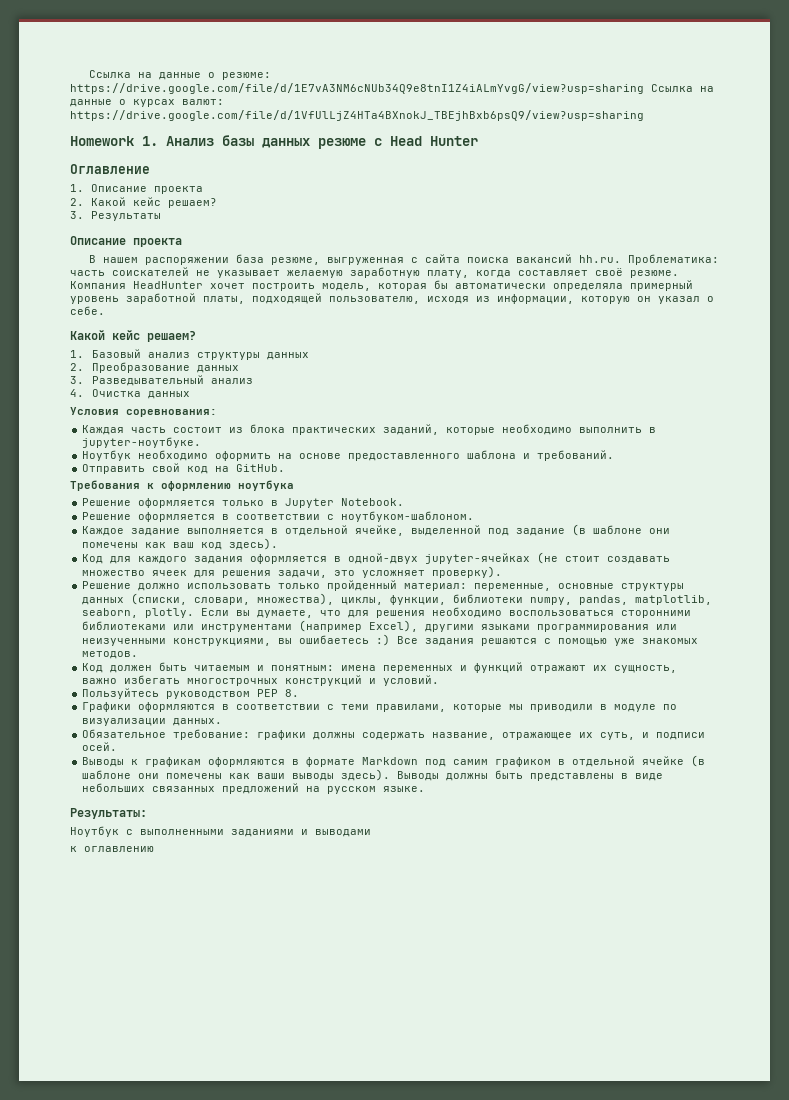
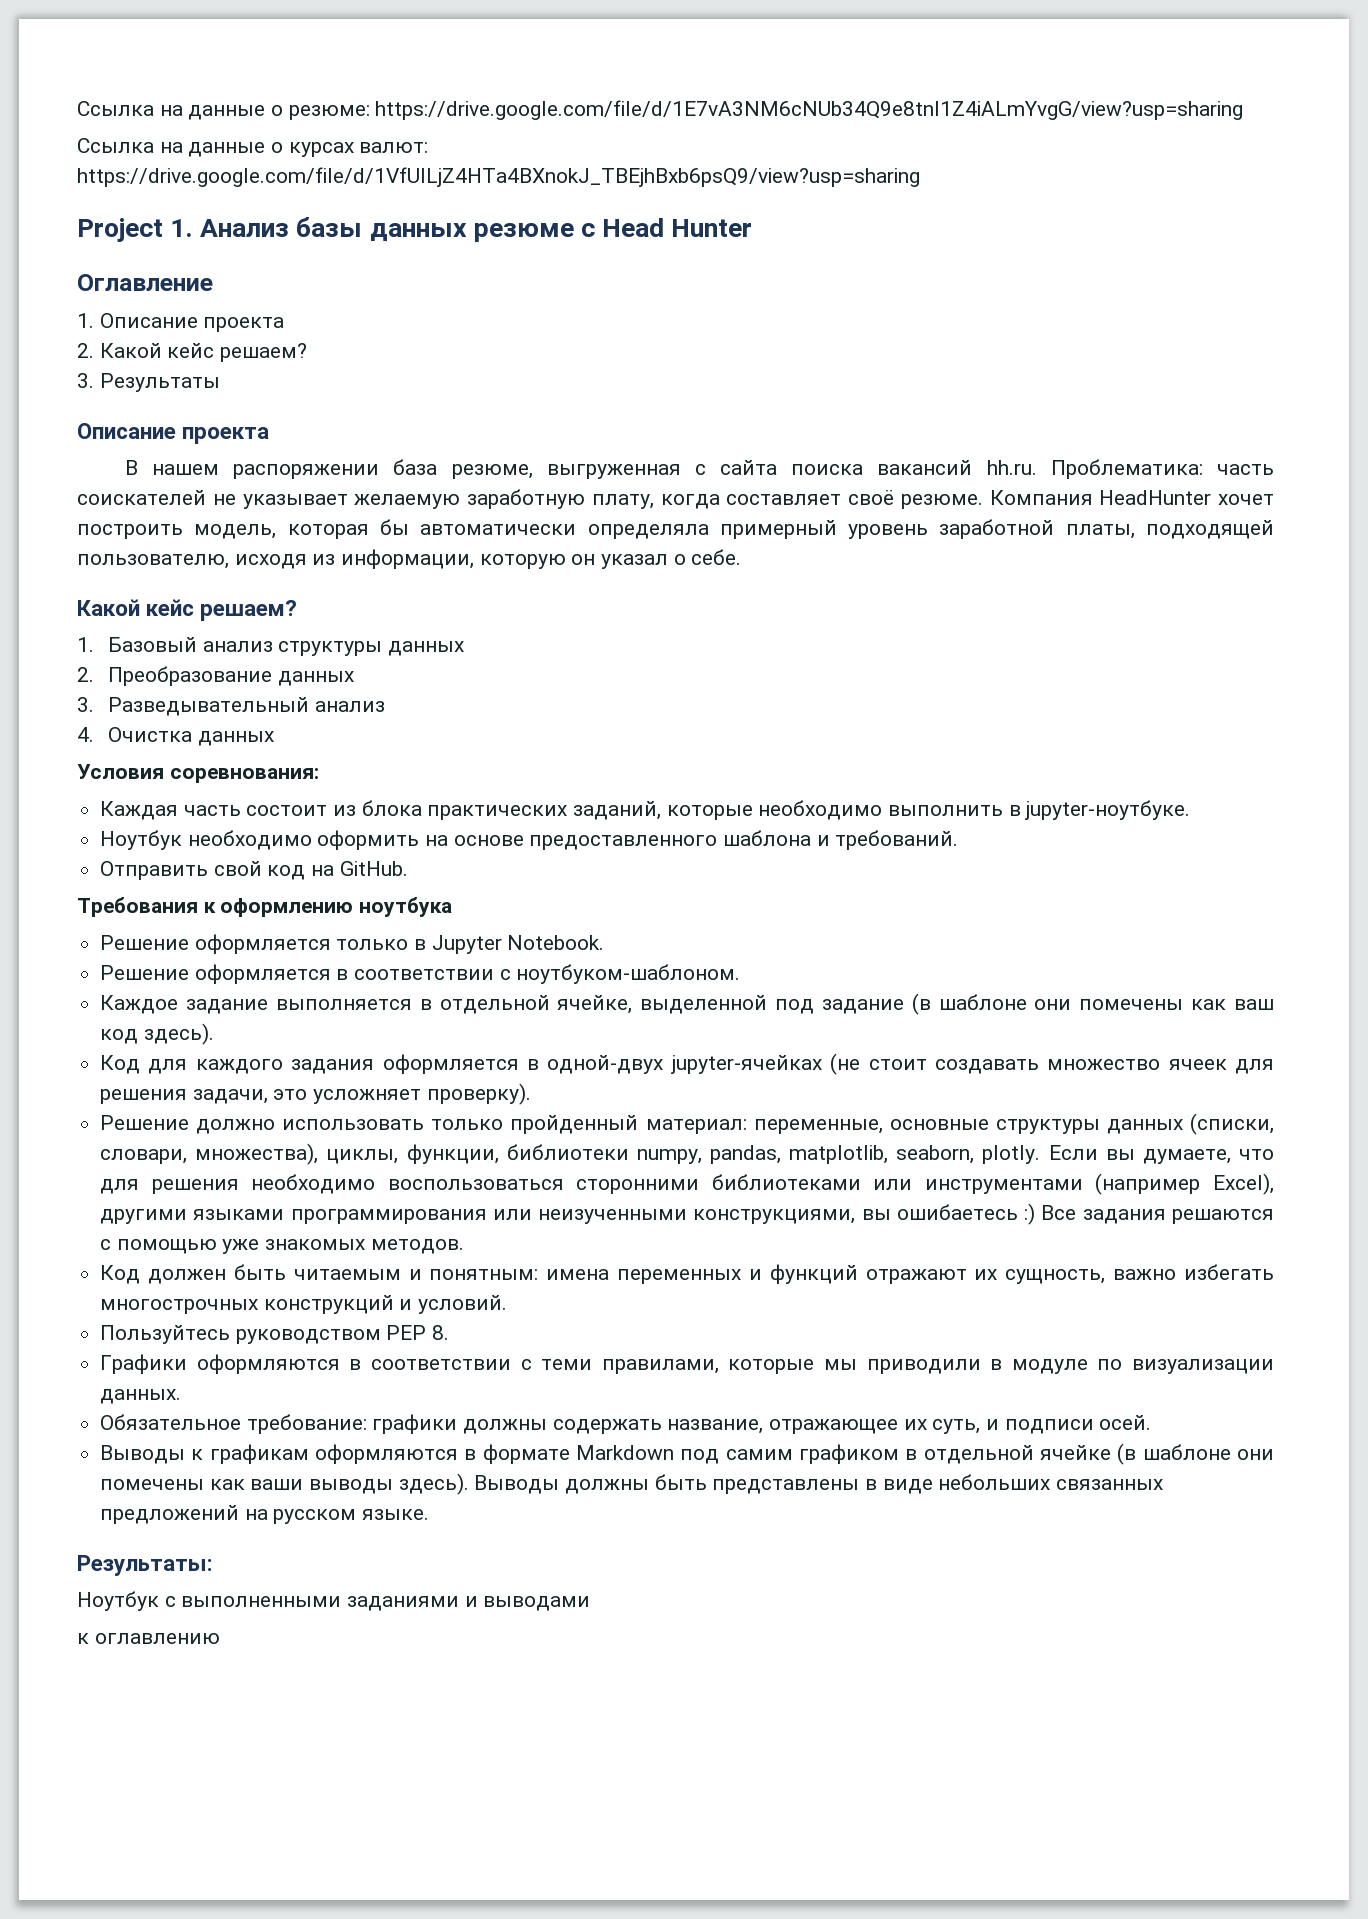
(644, 88) none -> (1244, 110) //
[70,136,134,146] Homework -> [77,218,163,242] Project

